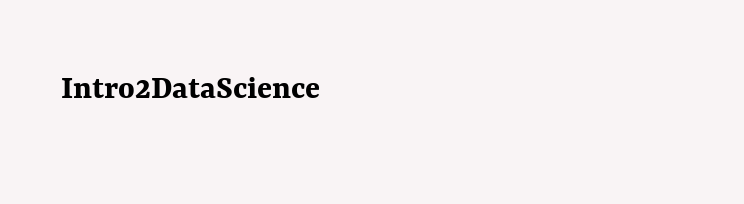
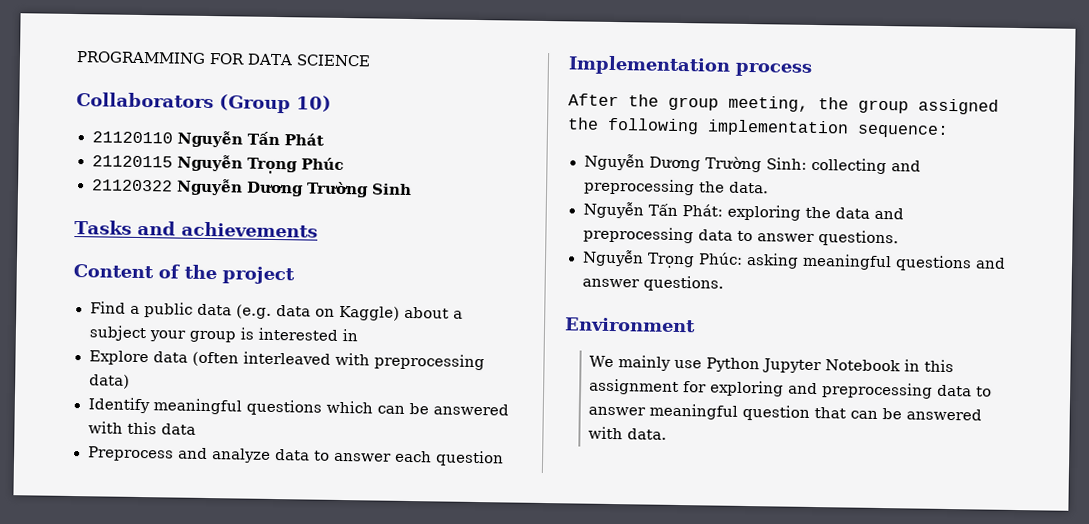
[61,77,320,98] Intro2DataScience -> [76,51,371,67] [76,92,332,114] [91,130,324,148] [91,154,345,175] [91,178,413,198] [74,220,318,238] [73,264,295,285] [89,301,463,321] [88,325,358,343] [88,350,485,371] [88,374,130,389] [87,397,509,416] [87,421,196,435] [87,446,504,467] [568,55,812,77] [568,93,999,115] [567,117,949,138] [583,153,921,175] [583,178,769,196] [582,201,904,221] [582,226,899,247] [581,249,1006,272] [581,275,724,292] [564,317,696,333] [589,355,955,374] [589,378,993,399] [588,403,983,421] [588,426,668,440] PROGRAMMING FOR DATA SCIENCE // Collaborators (Group 10) // 21120110 Nguyễn Tấn Phát // 21120115 Nguyễn Trọng Phúc // 21120322 Nguyễn Dương Trường Sinh // Tasks and achievements // Content of the project // Find a public data (e.g. data on Kaggle) about a subject your group is interested in // Explore data (often interleaved with preprocessing data) // Identify meaningful questions which can be answered with this data // Preprocess and analyze data to answer each question // Implementation process // After the group meeting, the group assigned the following implementation sequence: // Nguyễn Dương Trường Sinh: collecting and preprocessing the data. // Nguyễn Tấn Phát: exploring the data and preprocessing data to answer questions. // Nguyễn Trọng Phúc: asking meaningful questions and answer questions. // Environment // We mainly use Python Jupyter Notebook in this assignment for exploring and preprocessing data to answer meaningful question that can be answered with data.

